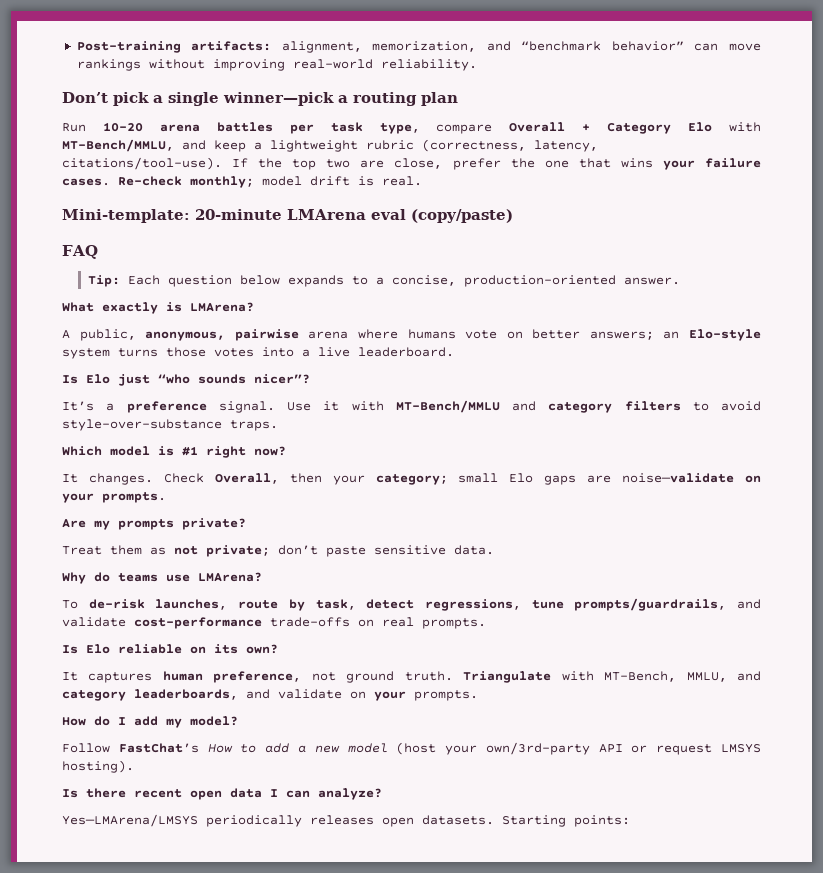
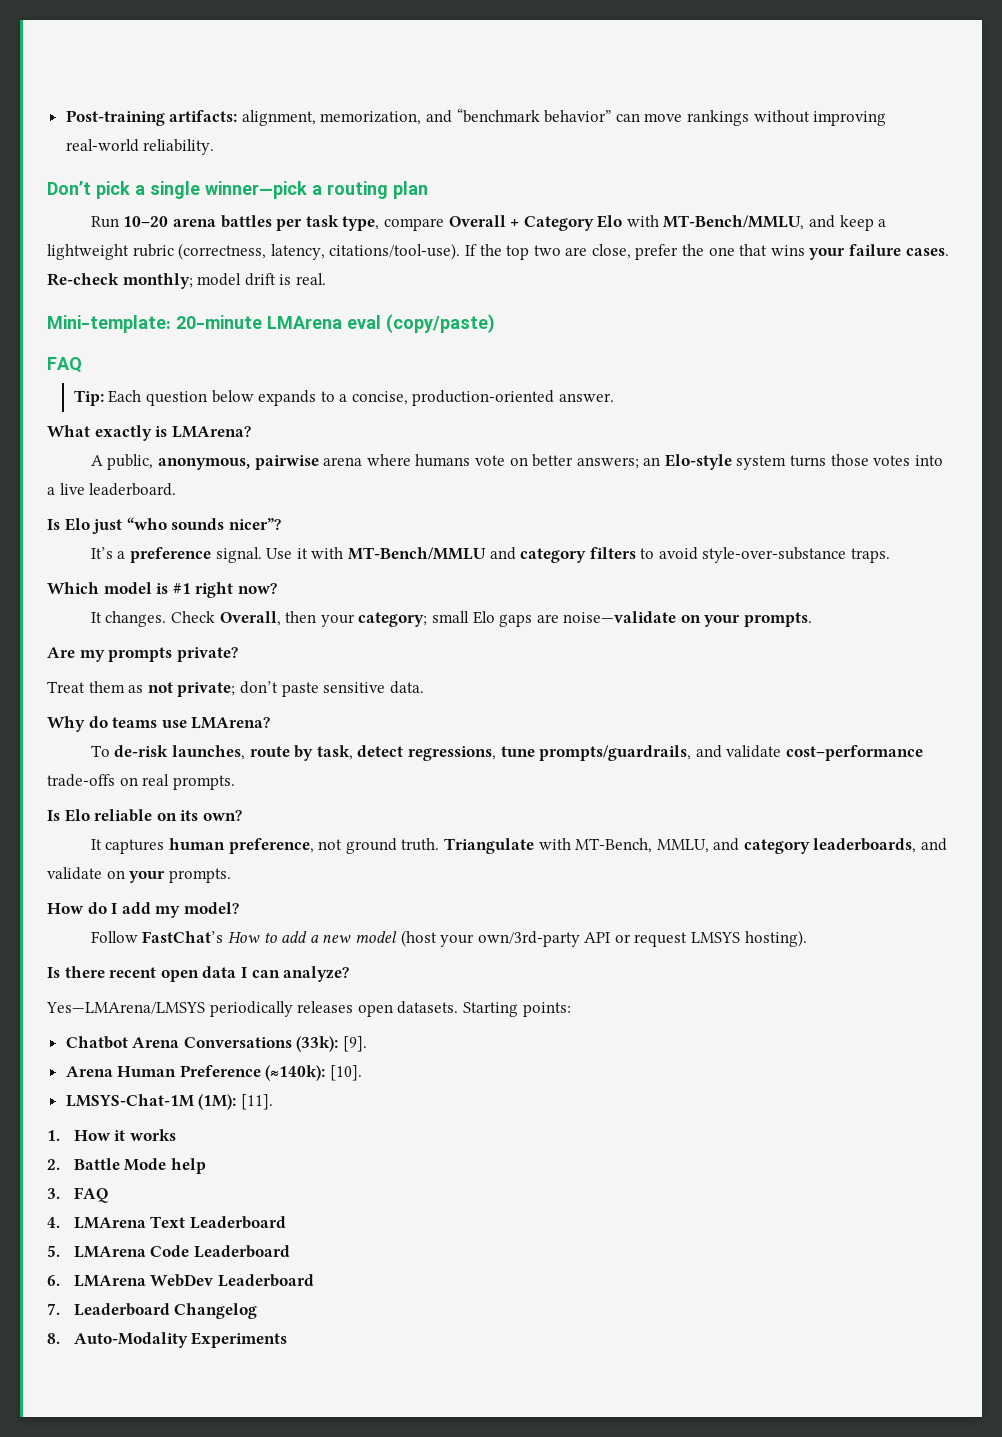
(630, 821) none -> [65,1036,368,1052] [65,1065,363,1081] [65,1094,273,1110] [47,1129,176,1141] [47,1158,206,1174] [47,1187,108,1203] [47,1216,286,1229] [47,1245,290,1258] [47,1274,314,1287] [47,1303,258,1319] [47,1332,288,1348] // Chatbot Arena Conversations (33k): [9]. // Arena Human Preference (≈140k): [10]. // LMSYS-Chat-1M (1M): [11]. // 1. How it works // 2. Battle Mode help // 3. FAQ // 4. LMArena Text Leaderboard // 5. LMArena Code Leaderboard // 6. LMArena WebDev Leaderboard // 7. Leaderboard Changelog // 8. Auto-Modality Experiments

